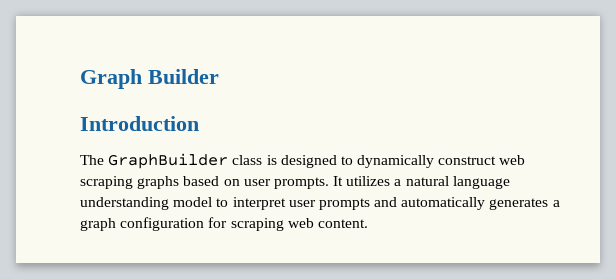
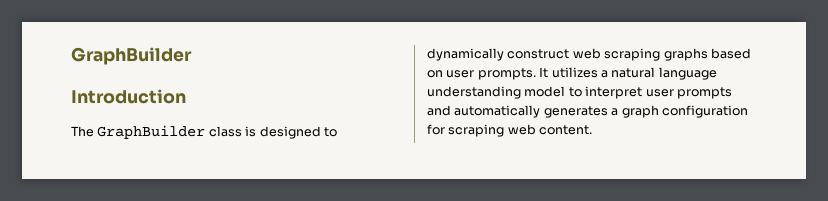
[80,69,219,89] Graph Builder -> [71,47,192,65] GraphBuilder

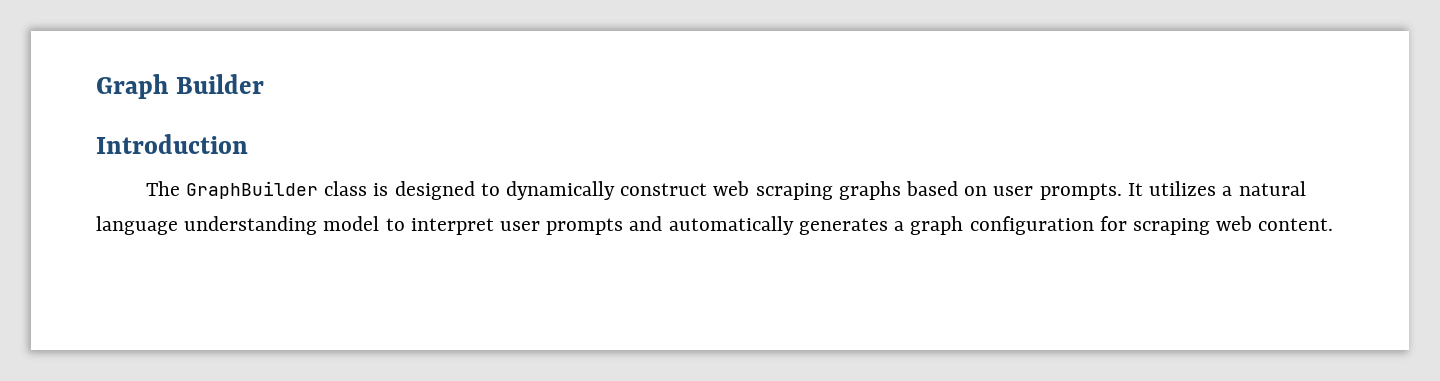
[71,47,192,65] GraphBuilder -> [96,74,264,99] Graph Builder

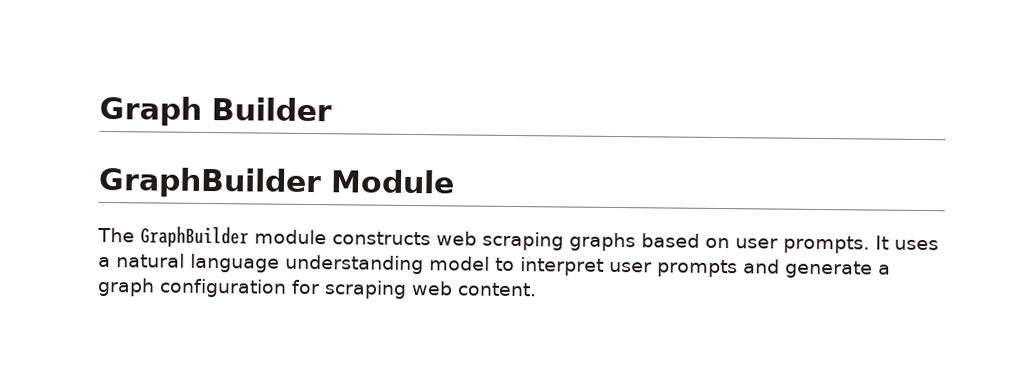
[96,134,248,154] Introduction -> [98,166,455,199] GraphBuilder Module
[324,181,708,200] class is designed to dynamically construct -> [254,229,431,246] module constructs
[1149,181,1217,196] utilizes -> [894,239,939,251] uses
[668,216,888,235] automatically generates -> [785,260,873,279] generate

